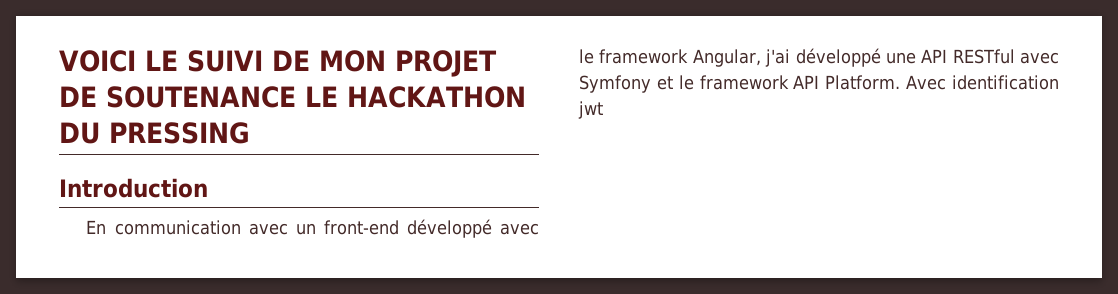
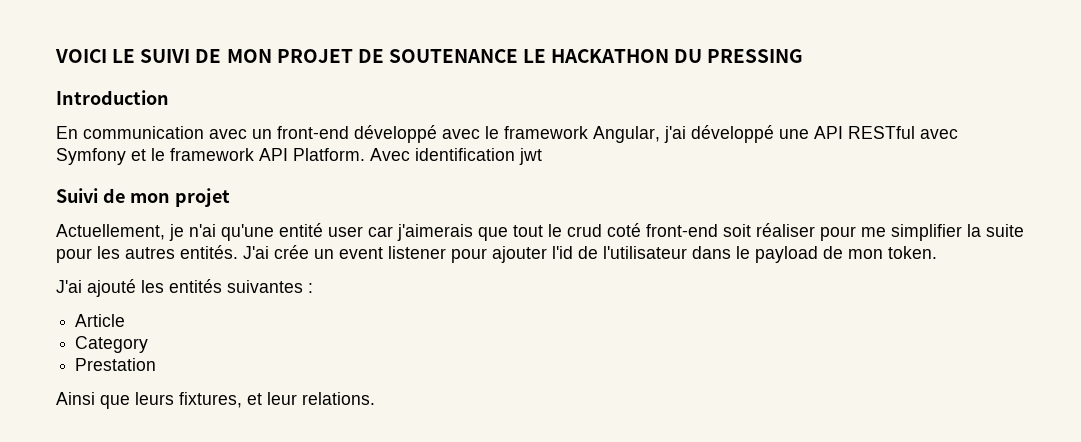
(603, 110) none -> [56,188,230,207] [56,223,1024,241] [56,245,937,263] [56,279,313,297] [75,314,126,327] [75,336,149,353] [75,358,157,371] [56,392,375,409] // Suivi de mon projet // Actuellement, je n'ai qu'une entité user car j'aimerais que tout le crud coté front-end soit réaliser pour me simplifier la suite pour les autres entités. J'ai crée un event listener pour ajouter l'id de l'utilisateur dans le payload de mon token. // J'ai ajouté les entités suivantes : // Article // Category // Prestation // Ainsi que leurs fixtures, et leur relations.

